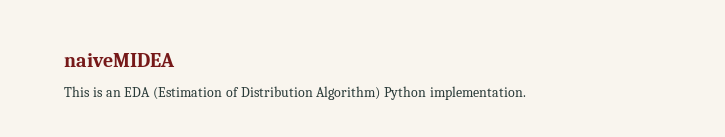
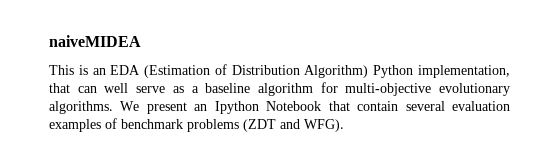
[430,86,527,100] implementation. -> [418,65,510,78] [49,82,510,96] [49,101,511,114] [49,118,344,132] implementation, that can well serve as a baseline algorithm for multi-objective evolutionary algorithms. We present an Ipython Notebook that contain several evaluation examples of benchmark problems (ZDT and WFG).

